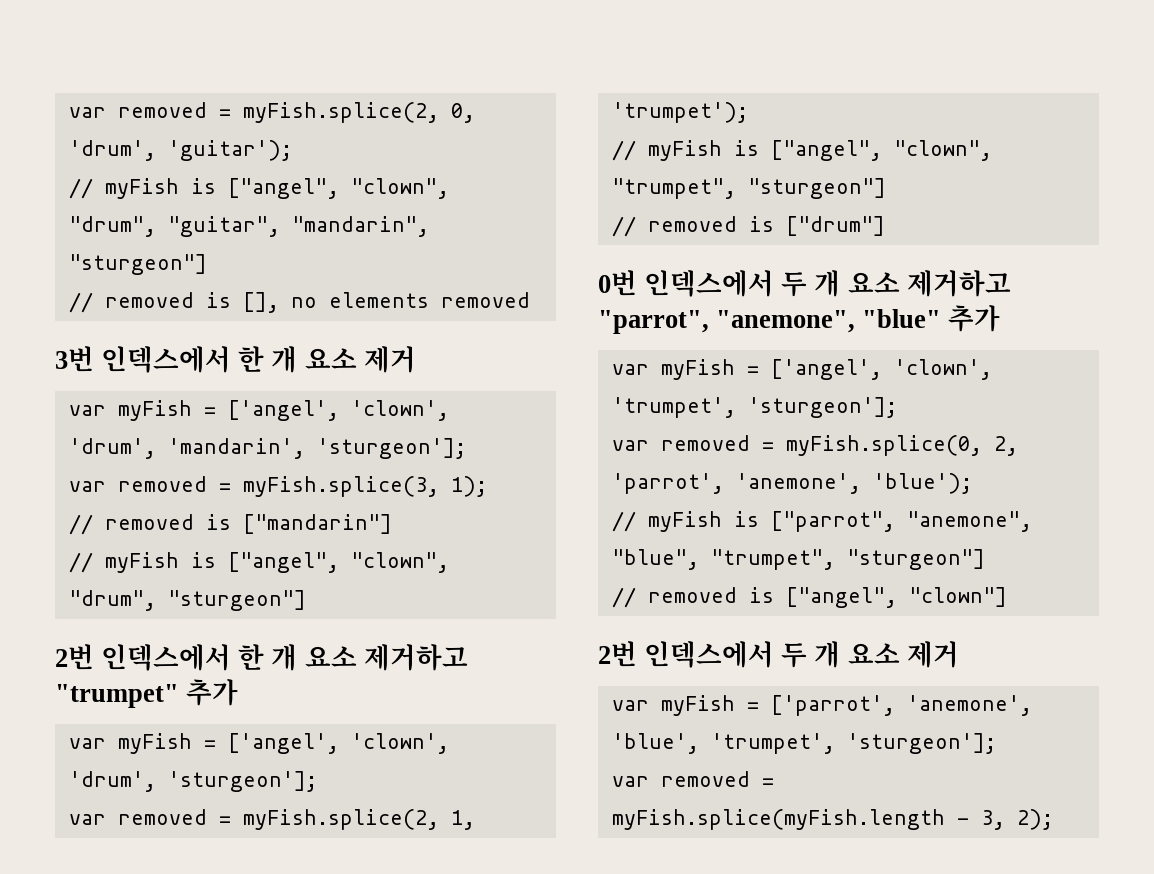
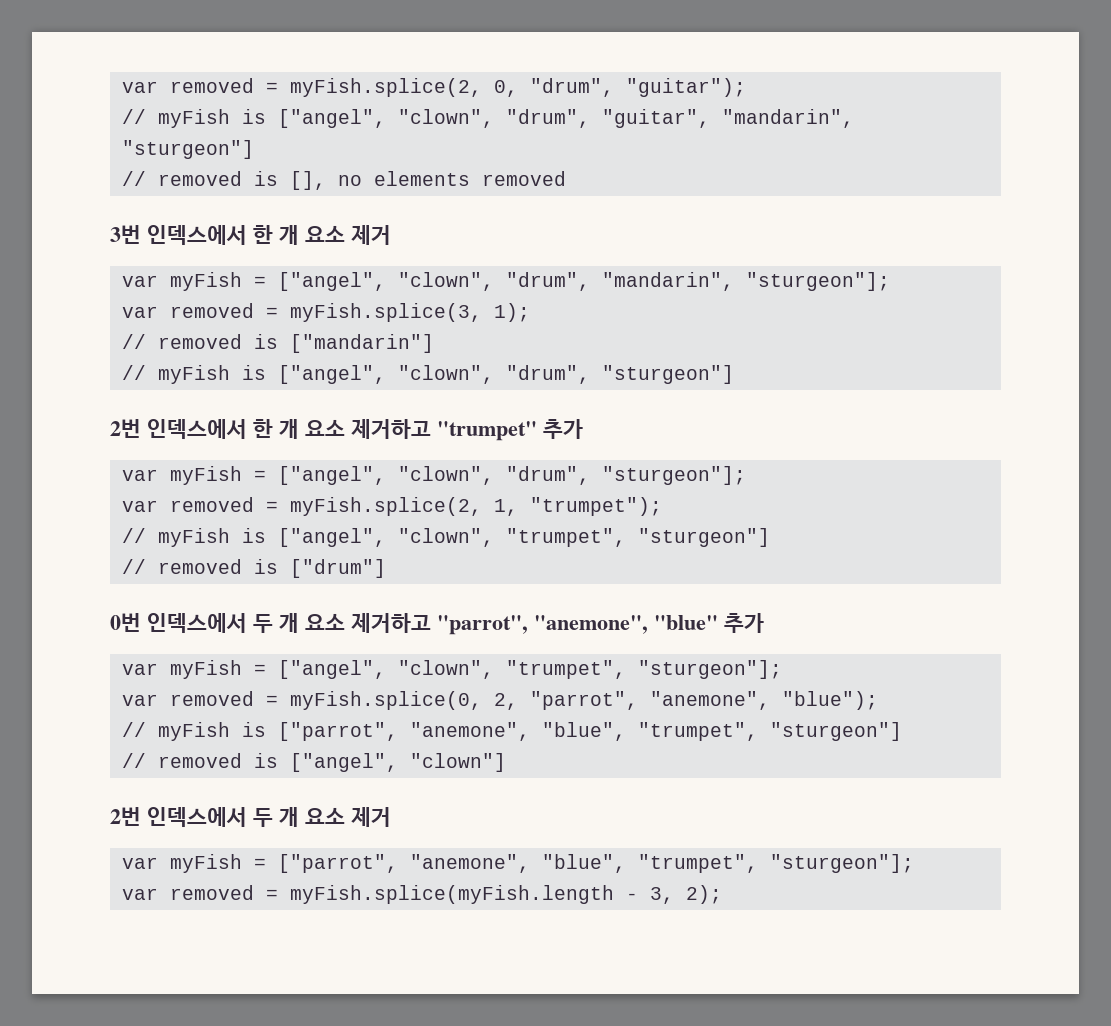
[68,140,292,161] 'drum', 'guitar'); -> [529,78,746,97] "drum", "guitar");
[227,400,449,421] [68,438,466,459] ['angel', 'clown', 'drum', 'mandarin', 'sturgeon']; -> [277,272,890,291] ["angel", "clown", "drum", "mandarin", "sturgeon"];
[227,733,449,754] [68,771,317,792] ['angel', 'clown', 'drum', 'sturgeon']; -> [277,466,746,485] ["angel", "clown", "drum", "sturgeon"];
[611,102,748,123] 'trumpet'); -> [529,497,662,516] "trumpet");
[770,359,992,380] [611,397,897,418] ['angel', 'clown', 'trumpet', 'sturgeon']; -> [277,660,782,679] ["angel", "clown", "trumpet", "sturgeon"];
[611,473,972,494] 'parrot', 'anemone', 'blue'); -> [529,691,878,710] "parrot", "anemone", "blue");
[770,695,1032,716] [611,733,996,754] ['parrot', 'anemone', 'blue', 'trumpet', 'sturgeon']; -> [277,854,914,873] ["parrot", "anemone", "blue", "trumpet", "sturgeon"];

